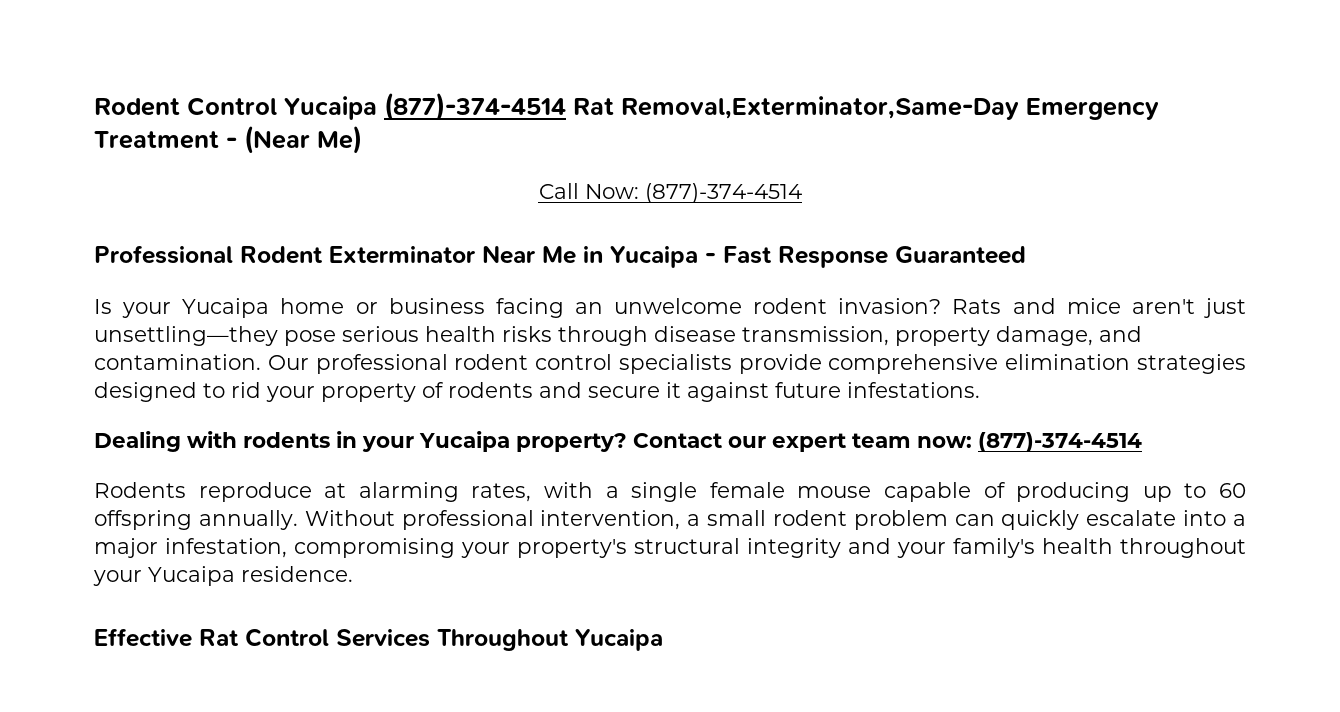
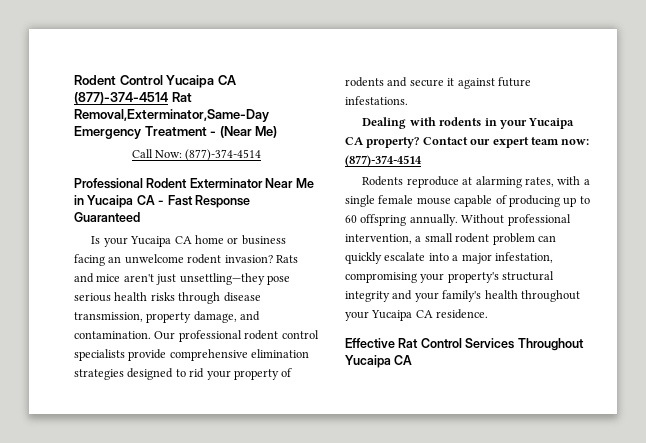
(377, 108) none -> [217,75,236,85] CA
(698, 257) none -> [136,195,155,205] CA
(270, 308) none -> [174,236,192,244] CA
(510, 441) none -> [345,137,364,145] CA
(235, 576) none -> [415,310,433,318] CA
(663, 640) none -> [394,355,413,365] CA

